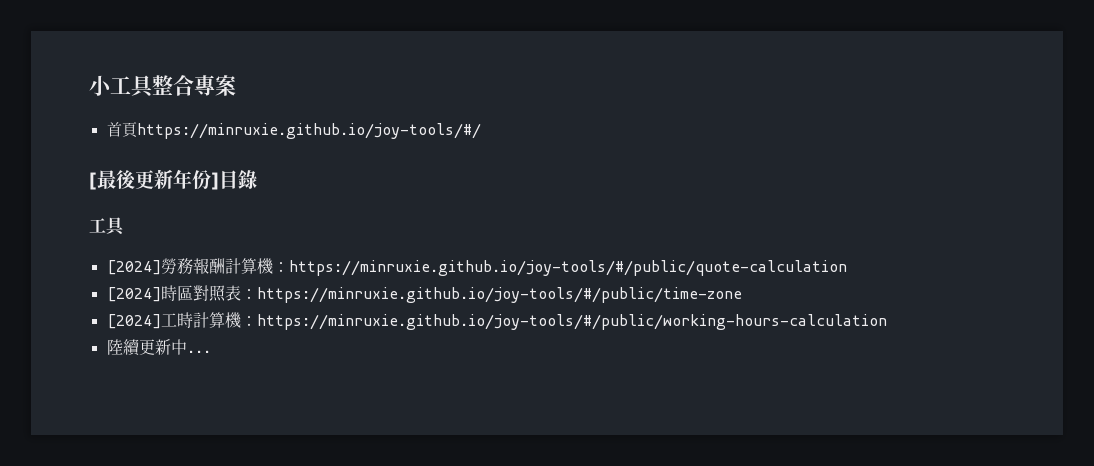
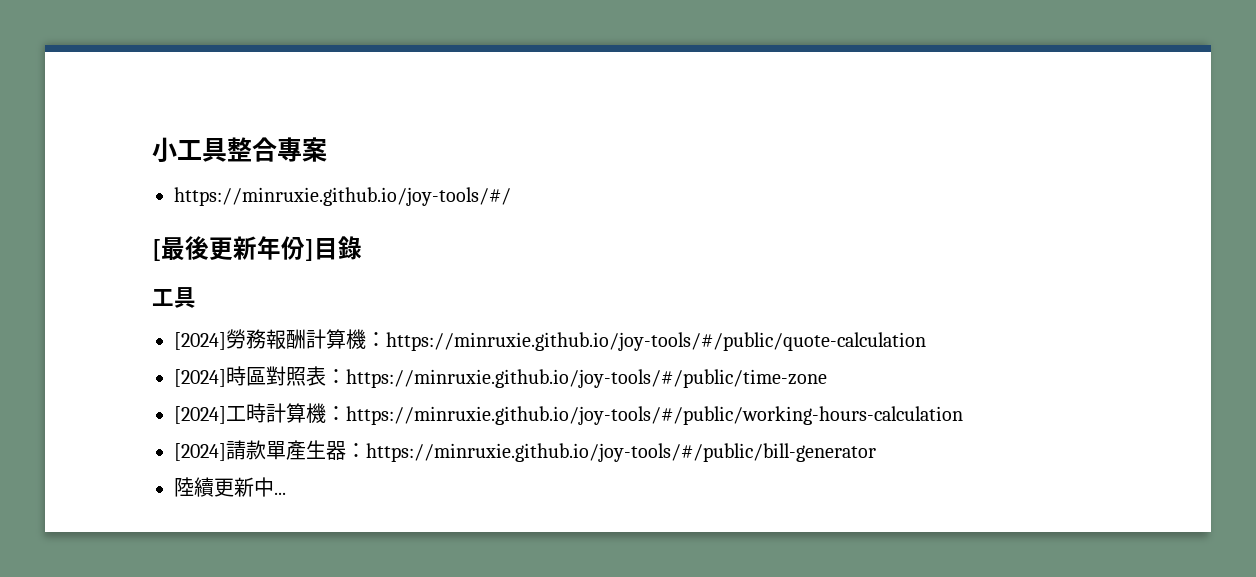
[106,122,138,138] 首頁 -> (327, 149) none
(887, 322) none -> [174,440,876,462] // [2024]請款單產生器：https://minruxie.github.io/joy-tools/#/public/bill-generator

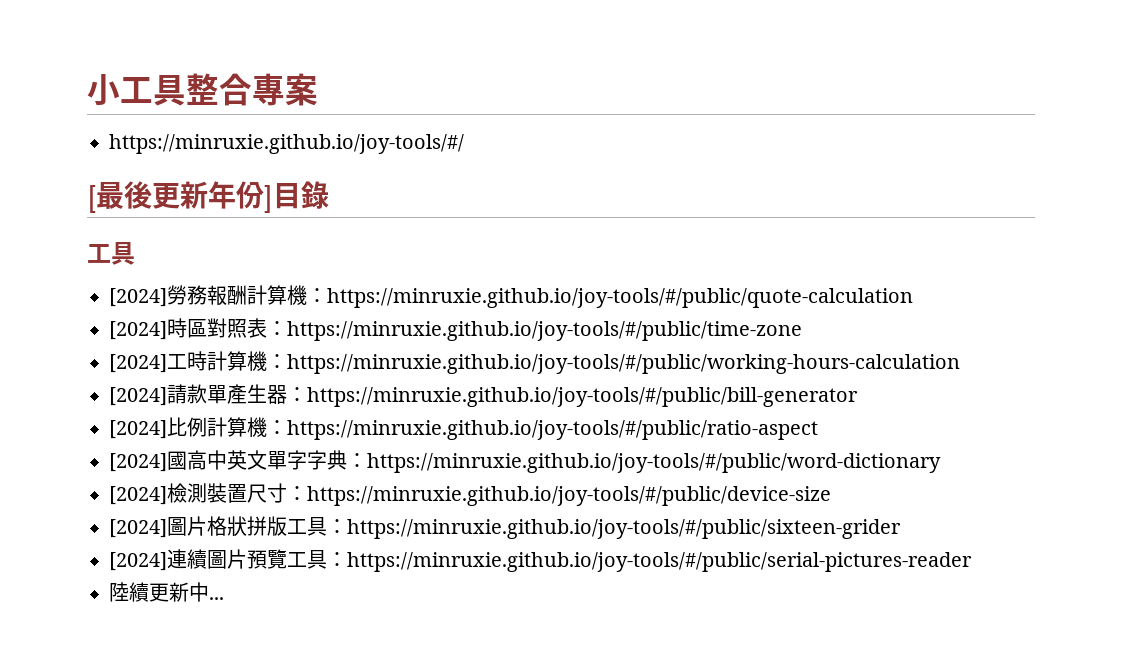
(876, 452) none -> [109,417,818,440] [109,450,941,473] [109,483,831,506] [109,516,901,539] [109,549,972,572] // [2024]比例計算機：https://minruxie.github.io/joy-tools/#/public/ratio-aspect // [2024]國高中英文單字字典：https://minruxie.github.io/joy-tools/#/public/word-dictionary // [2024]檢測裝置尺寸：https://minruxie.github.io/joy-tools/#/public/device-size // [2024]圖片格狀拼版工具：https://minruxie.github.io/joy-tools/#/public/sixteen-grider // [2024]連續圖片預覽工具：https://minruxie.github.io/joy-tools/#/public/serial-pictures-reader

